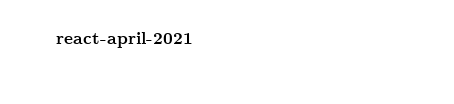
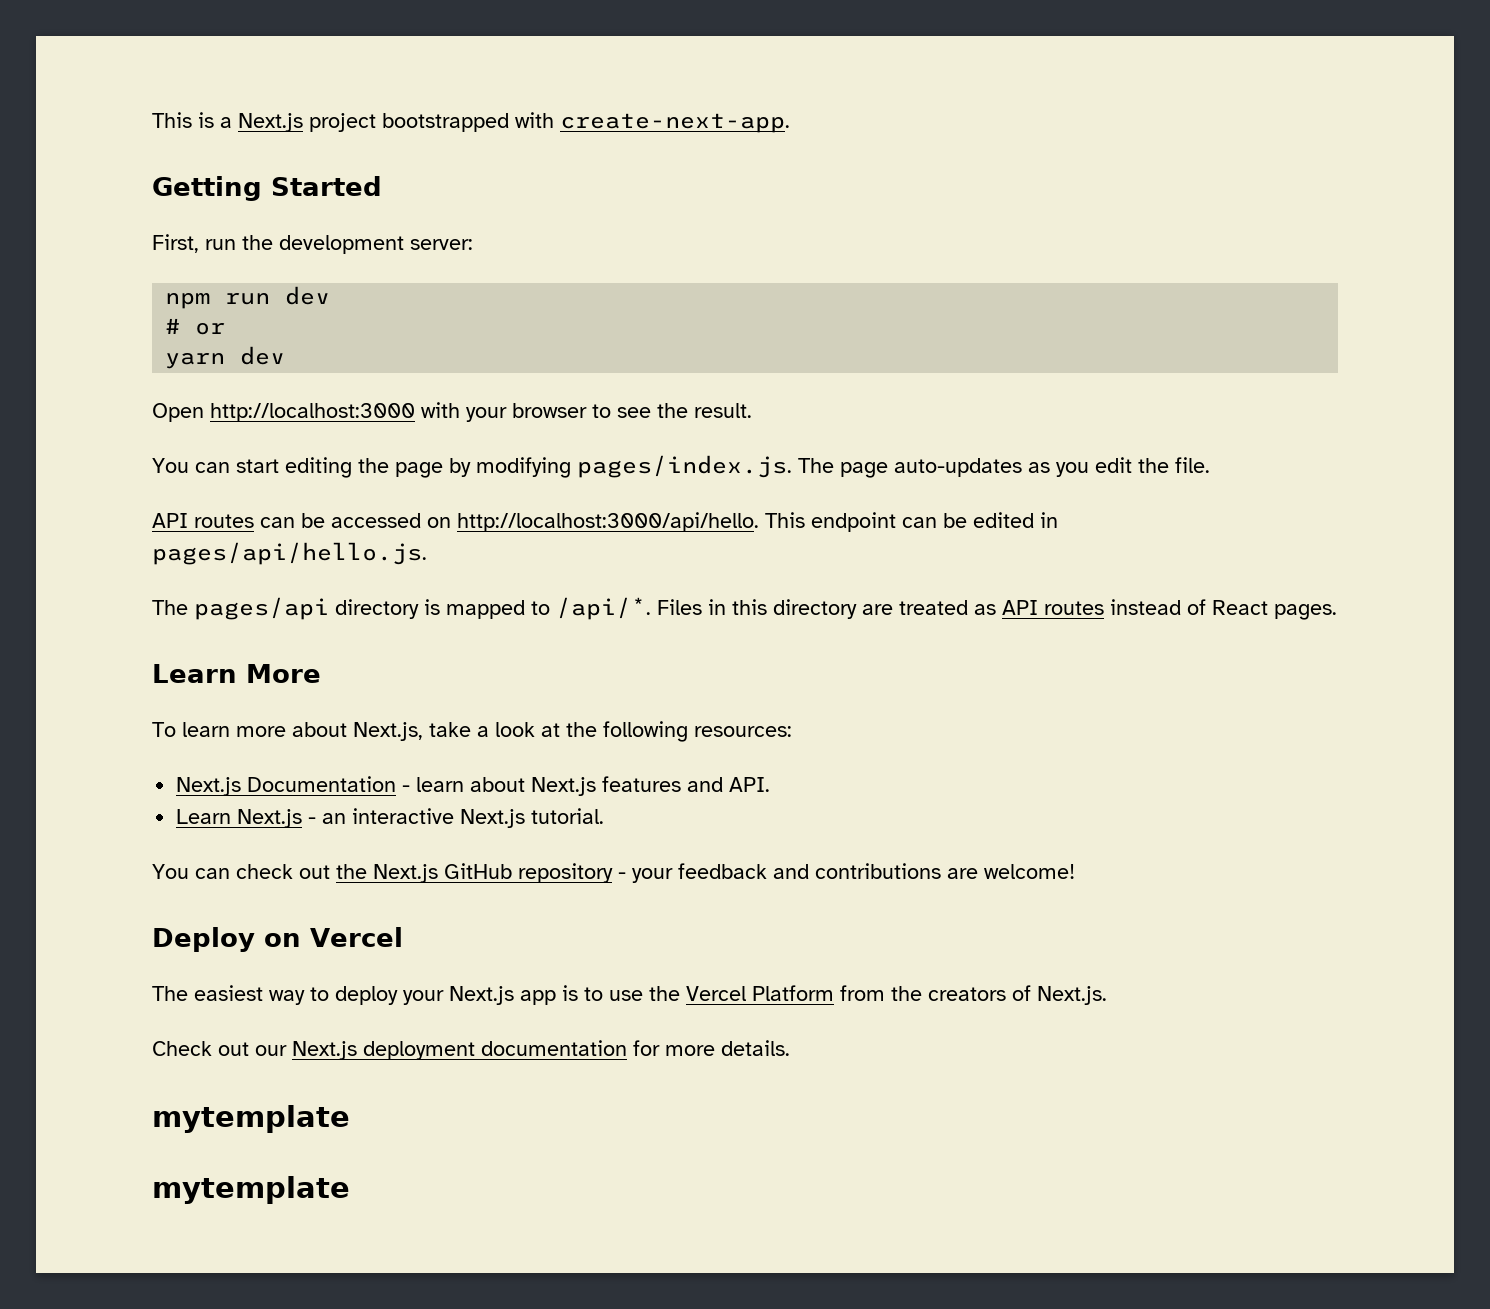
[56,32,193,48] react-april-2021 -> [152,112,790,133] [152,176,382,201] [152,234,473,254] [165,286,331,309] [165,318,226,335] [165,346,286,369] [152,402,752,422] [152,455,1210,478] [152,512,1058,532] [152,542,427,565] [152,597,1337,620] [152,664,321,683] [152,721,792,742] [176,776,771,796] [176,808,605,828] [152,863,1075,883] [152,927,403,952] [152,985,1107,1005] [152,1040,790,1060] [152,1105,350,1133] [152,1176,350,1204] This is a Next.js project bootstrapped with create-next-app. // Getting Started // First, run the development server: // npm run dev // # or // yarn dev // Open http://localhost:3000 with your browser to see the result. // You can start editing the page by modifying pages/index.js. The page auto-updates as you edit the file. // API routes can be accessed on http://localhost:3000/api/hello. This endpoint can be edited in pages/api/hello.js. // The pages/api directory is mapped to /api/*. Files in this directory are treated as API routes instead of React pages. // Learn More // To learn more about Next.js, take a look at the following resources: // Next.js Documentation - learn about Next.js features and API. // Learn Next.js - an interactive Next.js tutorial. // You can check out the Next.js GitHub repository - your feedback and contributions are welcome! // Deploy on Vercel // The easiest way to deploy your Next.js app is to use the Vercel Platform from the creators of Next.js. // Check out our Next.js deployment documentation for more details. // mytemplate // mytemplate

